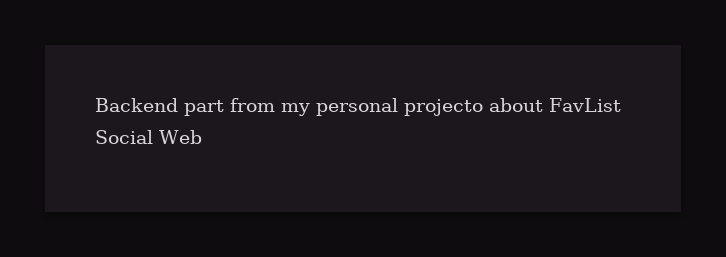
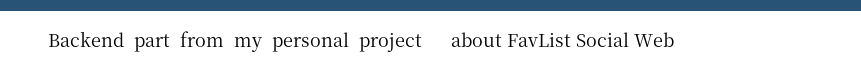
[404,99,483,116] projecto -> [359,32,422,52] project

